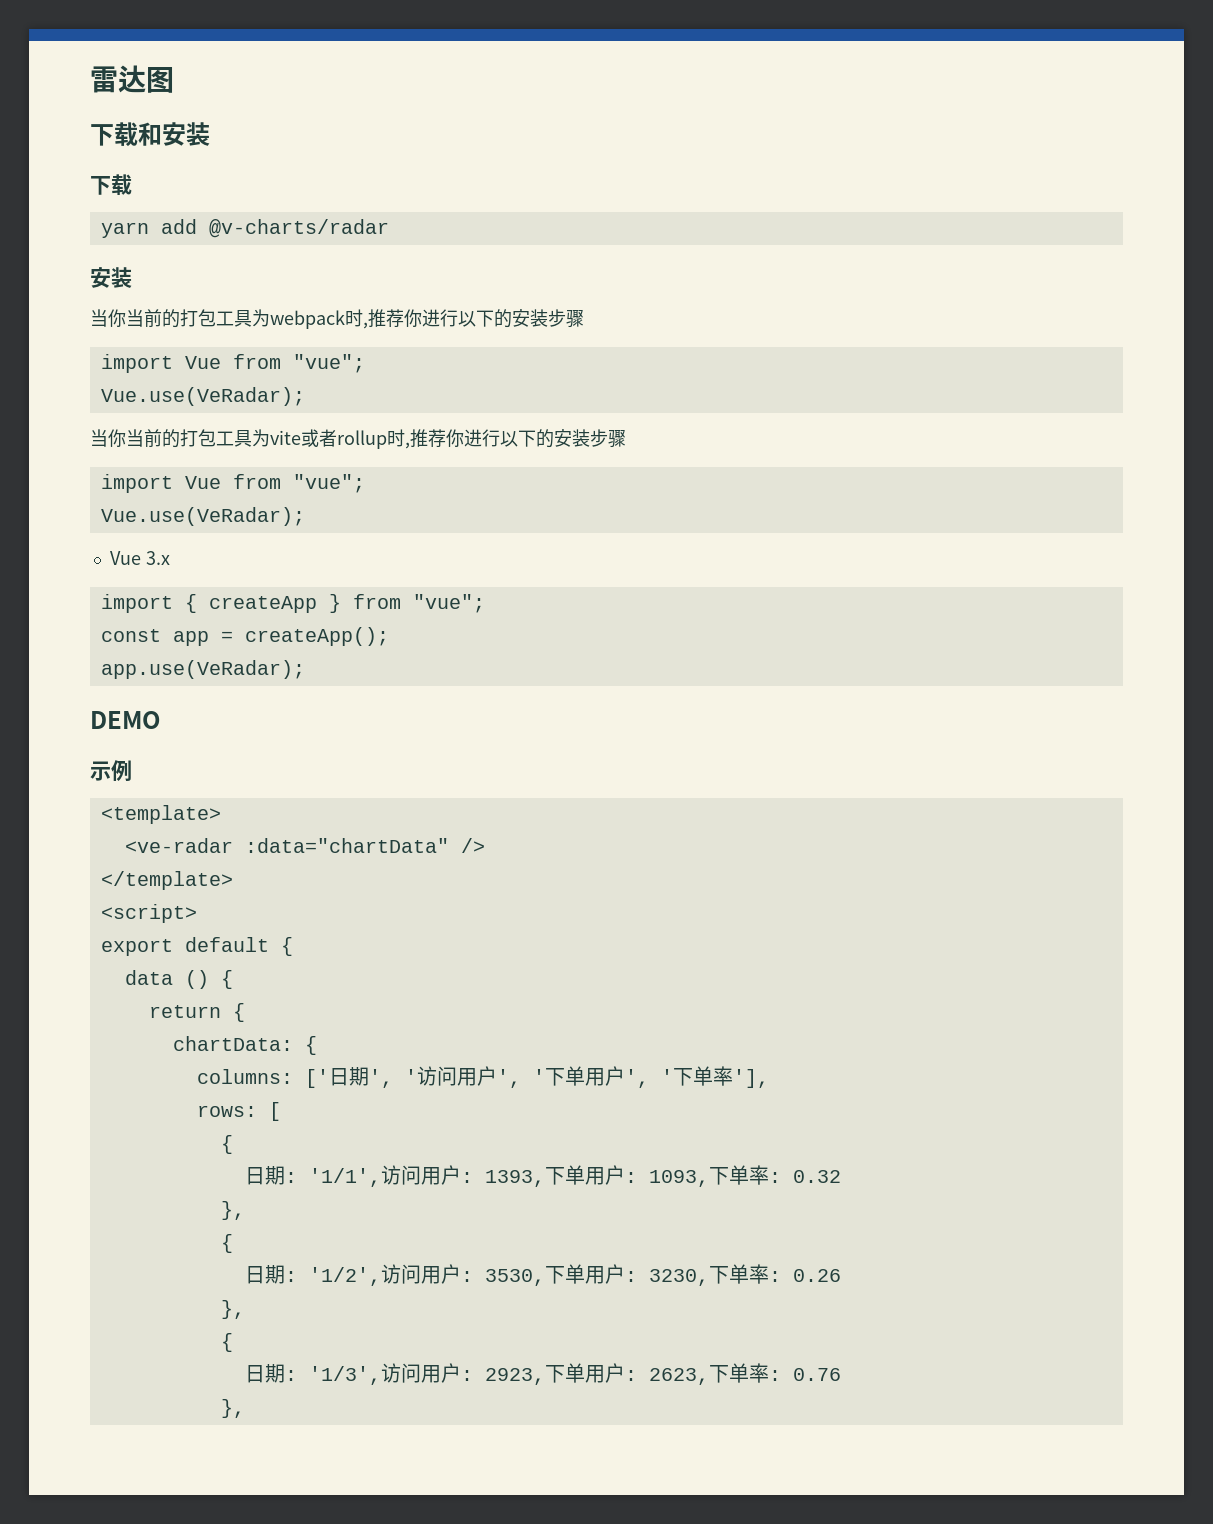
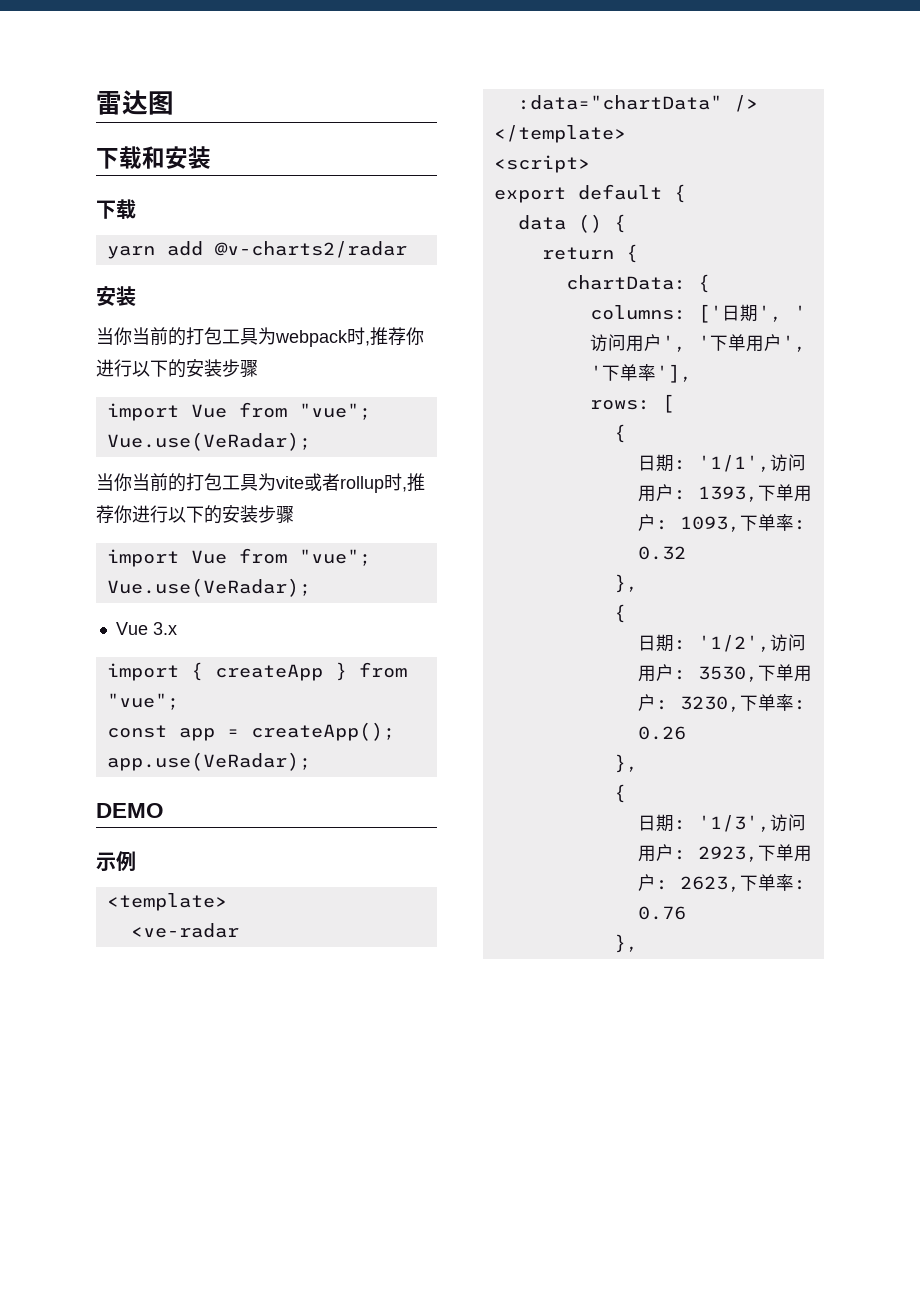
[208,219,389,238] @v-charts/radar -> [214,241,407,258] @v-charts2/radar

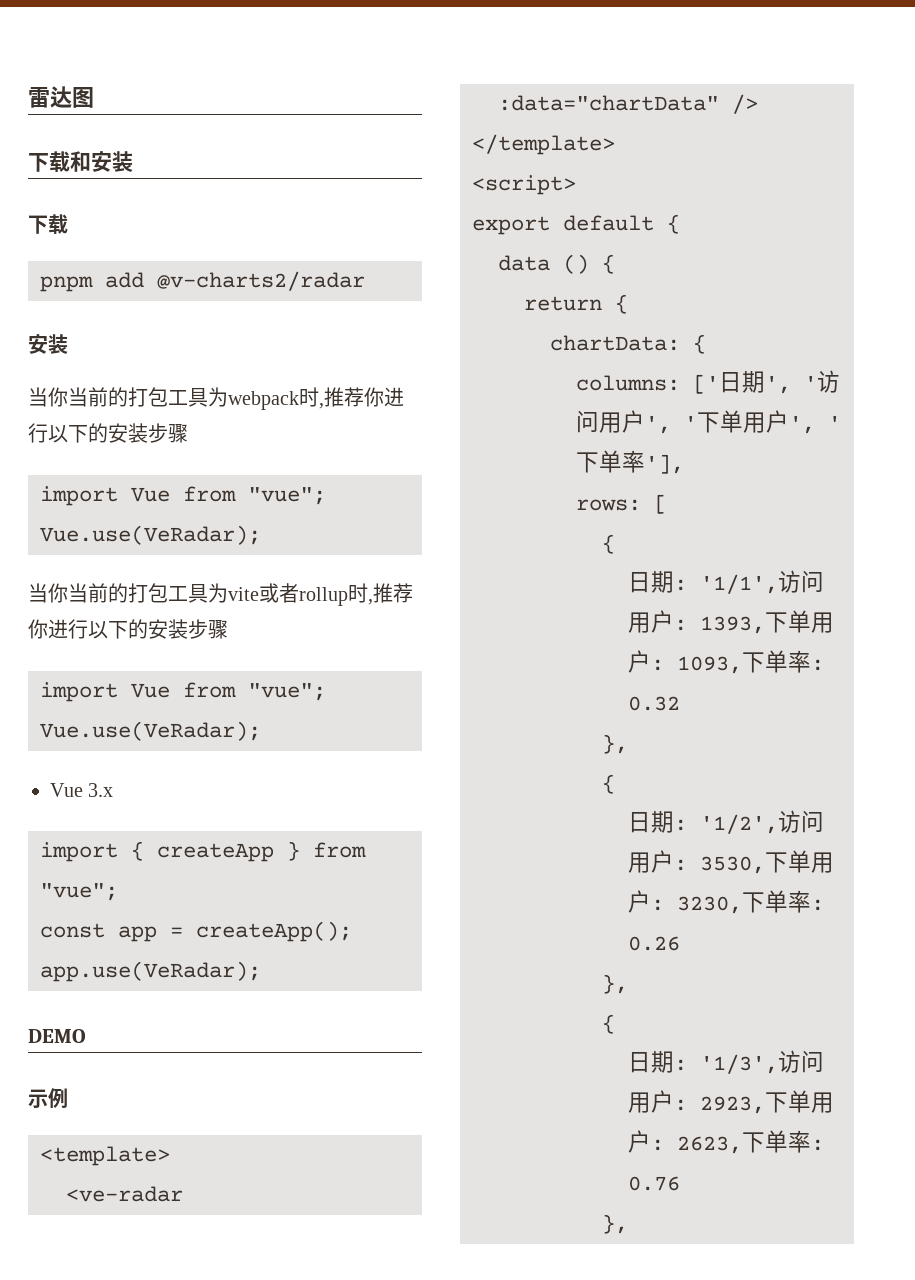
[106,246,155,259] yarn -> [40,276,93,292] pnpm

